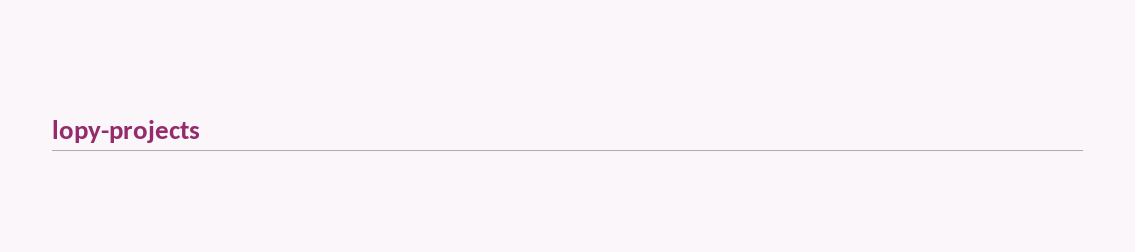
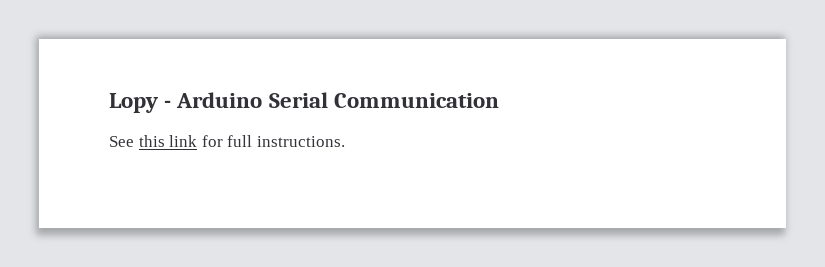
[52,120,200,143] lopy-projects -> [109,92,499,113] [109,135,345,147] Lopy - Arduino Serial Communication // See this link for full instructions.

